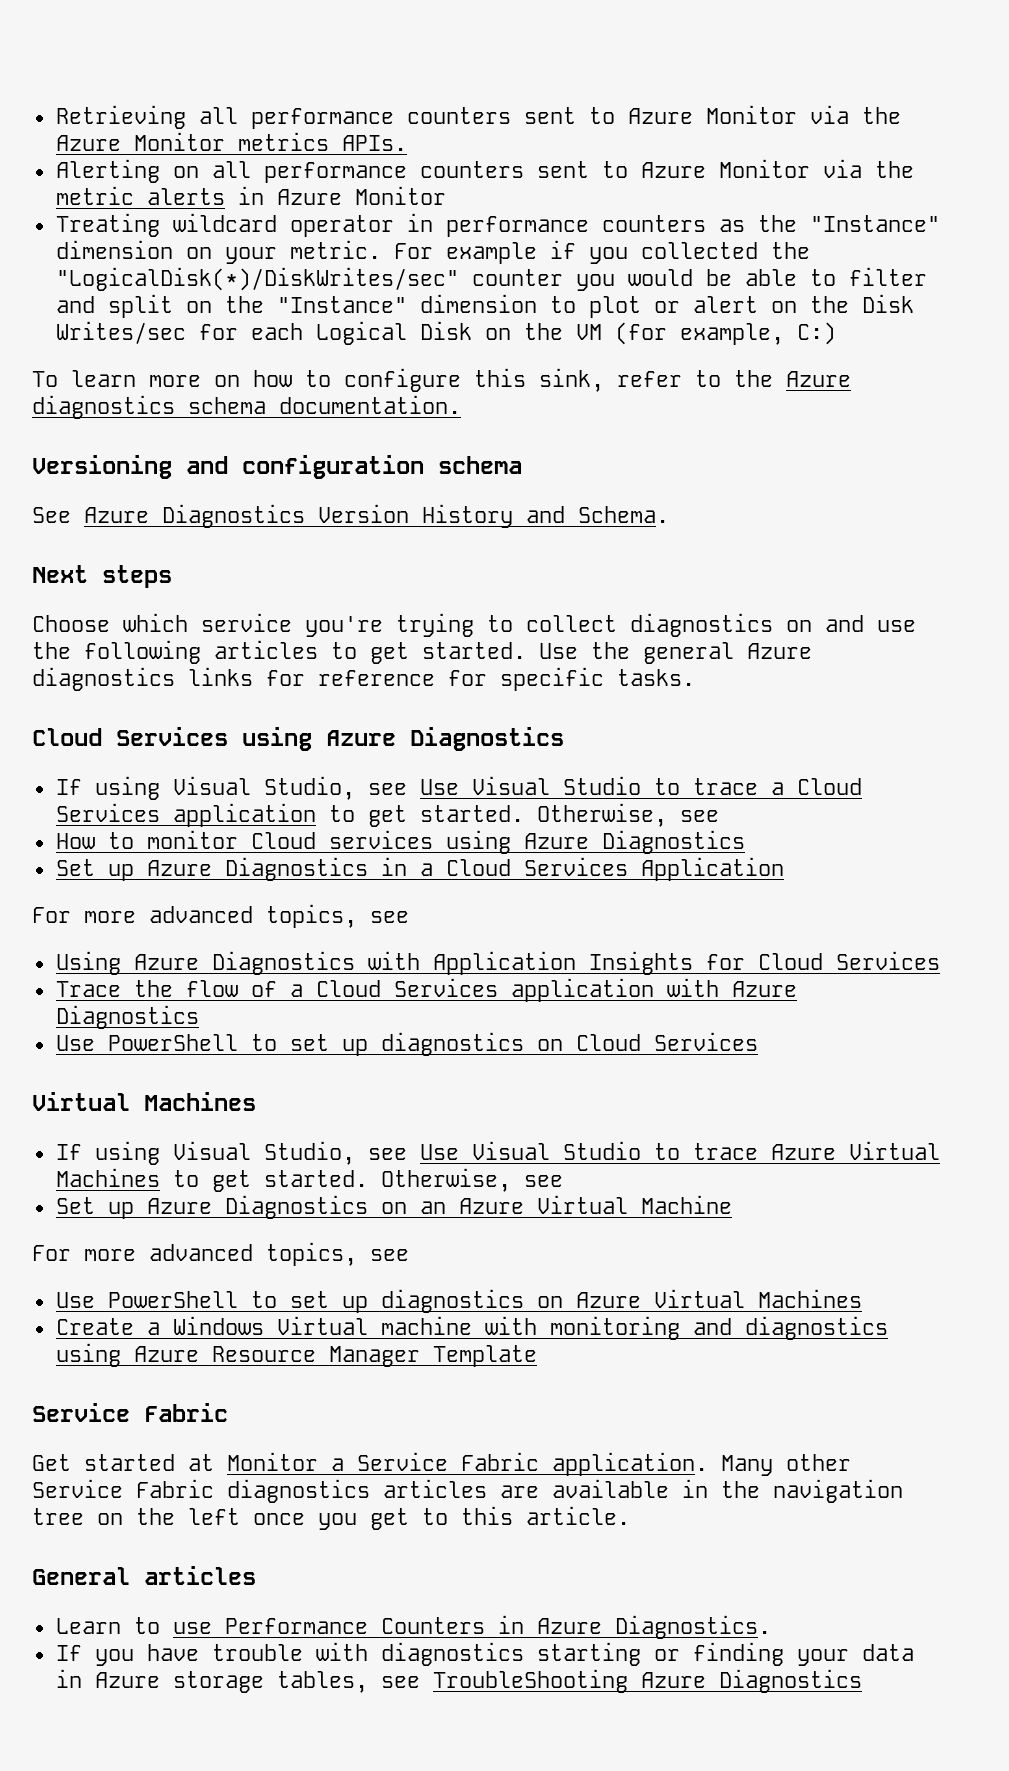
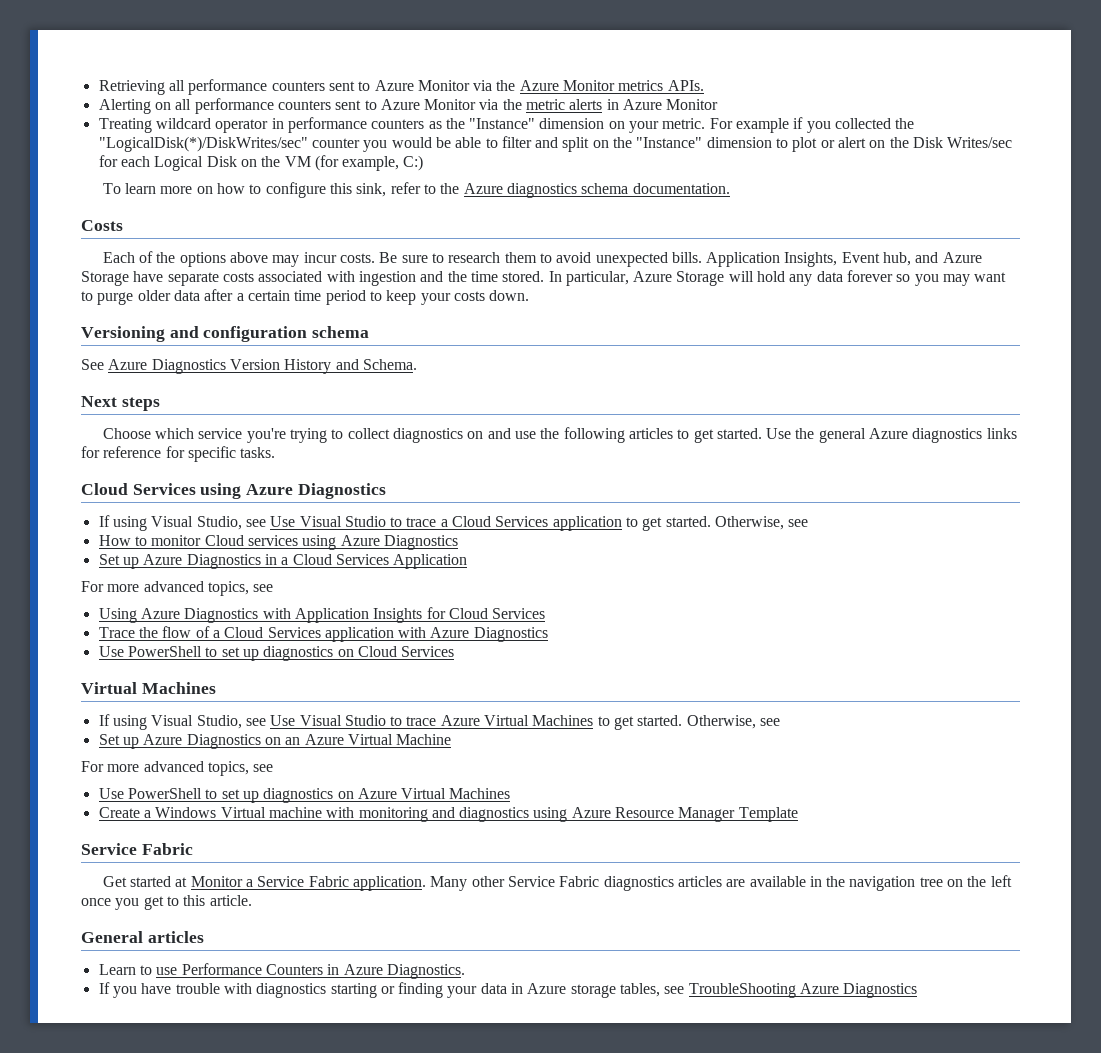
(461, 404) none -> [81,220,123,231] [102,251,982,267] [81,270,1007,286] [81,289,530,305] // Costs // Each of the options above may incur costs. Be sure to research them to avoid unexpected bills. Application Insights, Event hub, and Azure Storage have separate costs associated with ingestion and the time stored. In particular, Azure Storage will hold any data forever so you may want to purge older data after a certain time period to keep your costs down.

